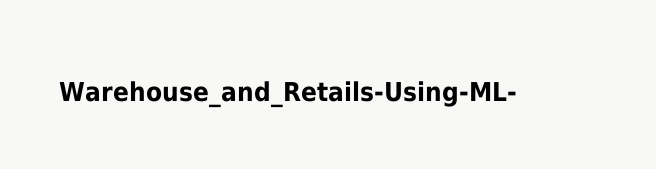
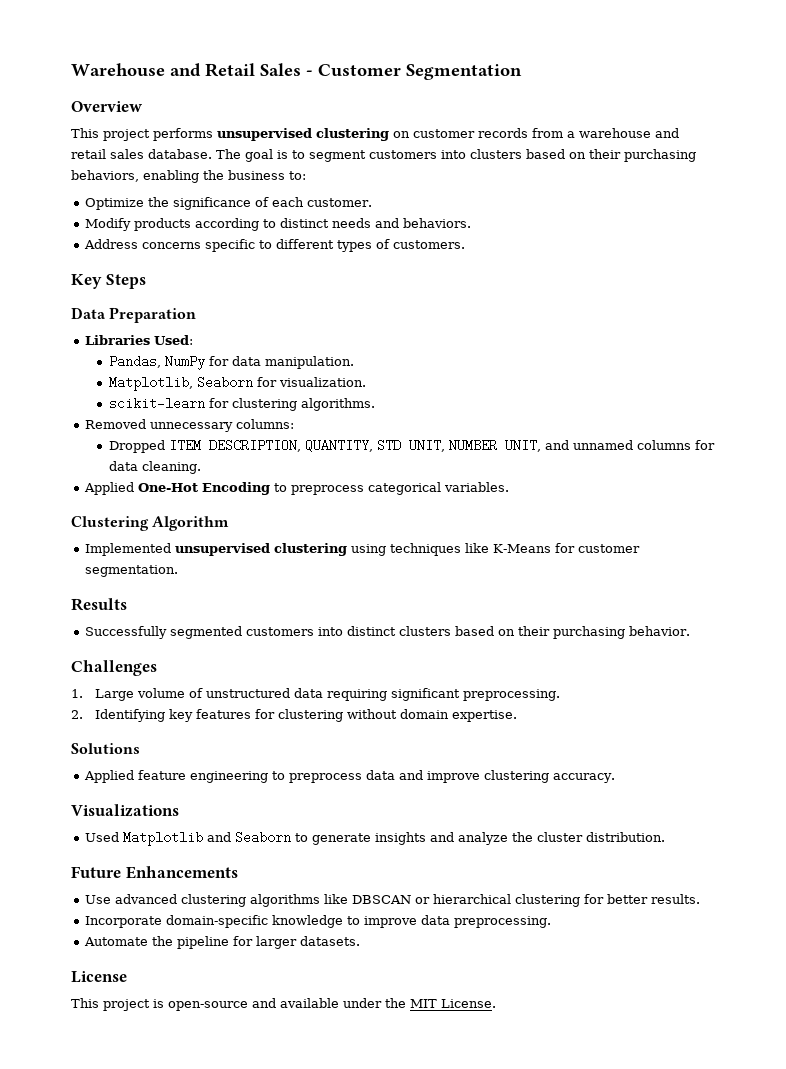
[59,81,517,108] Warehouse_and_Retails-Using-ML- -> [71,63,522,80] [71,101,143,112] [71,128,679,141] [71,149,696,162] [71,170,306,183] [85,197,373,210] [85,218,472,231] [84,239,466,252] [71,274,146,289] [71,307,197,323] [85,335,194,345] [108,355,354,370] [108,376,366,391] [108,397,375,411] [85,419,295,432] [108,439,715,453] [108,461,201,474] [84,482,510,495] [71,516,230,531] [85,543,641,556] [85,565,179,577] [71,598,127,611] [85,626,691,639] [71,660,157,676] [71,688,560,701] [71,709,517,722] [71,743,140,754] [84,770,616,783] [71,804,179,817] [85,831,666,846] [71,866,238,879] [85,894,701,907] [85,915,552,928] [84,936,361,949] [71,971,127,983] [71,998,496,1011] Warehouse and Retail Sales - Customer Segmentation // Overview // This project performs unsupervised clustering on customer records from a warehouse and retail sales database. The goal is to segment customers into clusters based on their purchasing behaviors, enabling the business to: // Optimize the significance of each customer. // Modify products according to distinct needs and behaviors. // Address concerns specific to different types of customers. // Key Steps // Data Preparation // Libraries Used: // Pandas, NumPy for data manipulation. // Matplotlib, Seaborn for visualization. // scikit-learn for clustering algorithms. // Removed unnecessary columns: // Dropped ITEM DESCRIPTION, QUANTITY, STD UNIT, NUMBER UNIT, and unnamed columns for data cleaning. // Applied One-Hot Encoding to preprocess categorical variables. // Clustering Algorithm // Implemented unsupervised clustering using techniques like K-Means for customer segmentation. // Results // Successfully segmented customers into distinct clusters based on their purchasing behavior. // Challenges // 1. Large volume of unstructured data requiring significant preprocessing. // 2. Identifying key features for clustering without domain expertise. // Solutions // Applied feature engineering to preprocess data and improve clustering accuracy. // Visualizations // Used Matplotlib and Seaborn to generate insights and analyze the cluster distribution. // Future Enhancements // Use advanced clustering algorithms like DBSCAN or hierarchical clustering for better results. // Incorporate domain-specific knowledge to improve data preprocessing. // Automate the pipeline for larger datasets. // License // This project is open-source and available under the MIT License.

